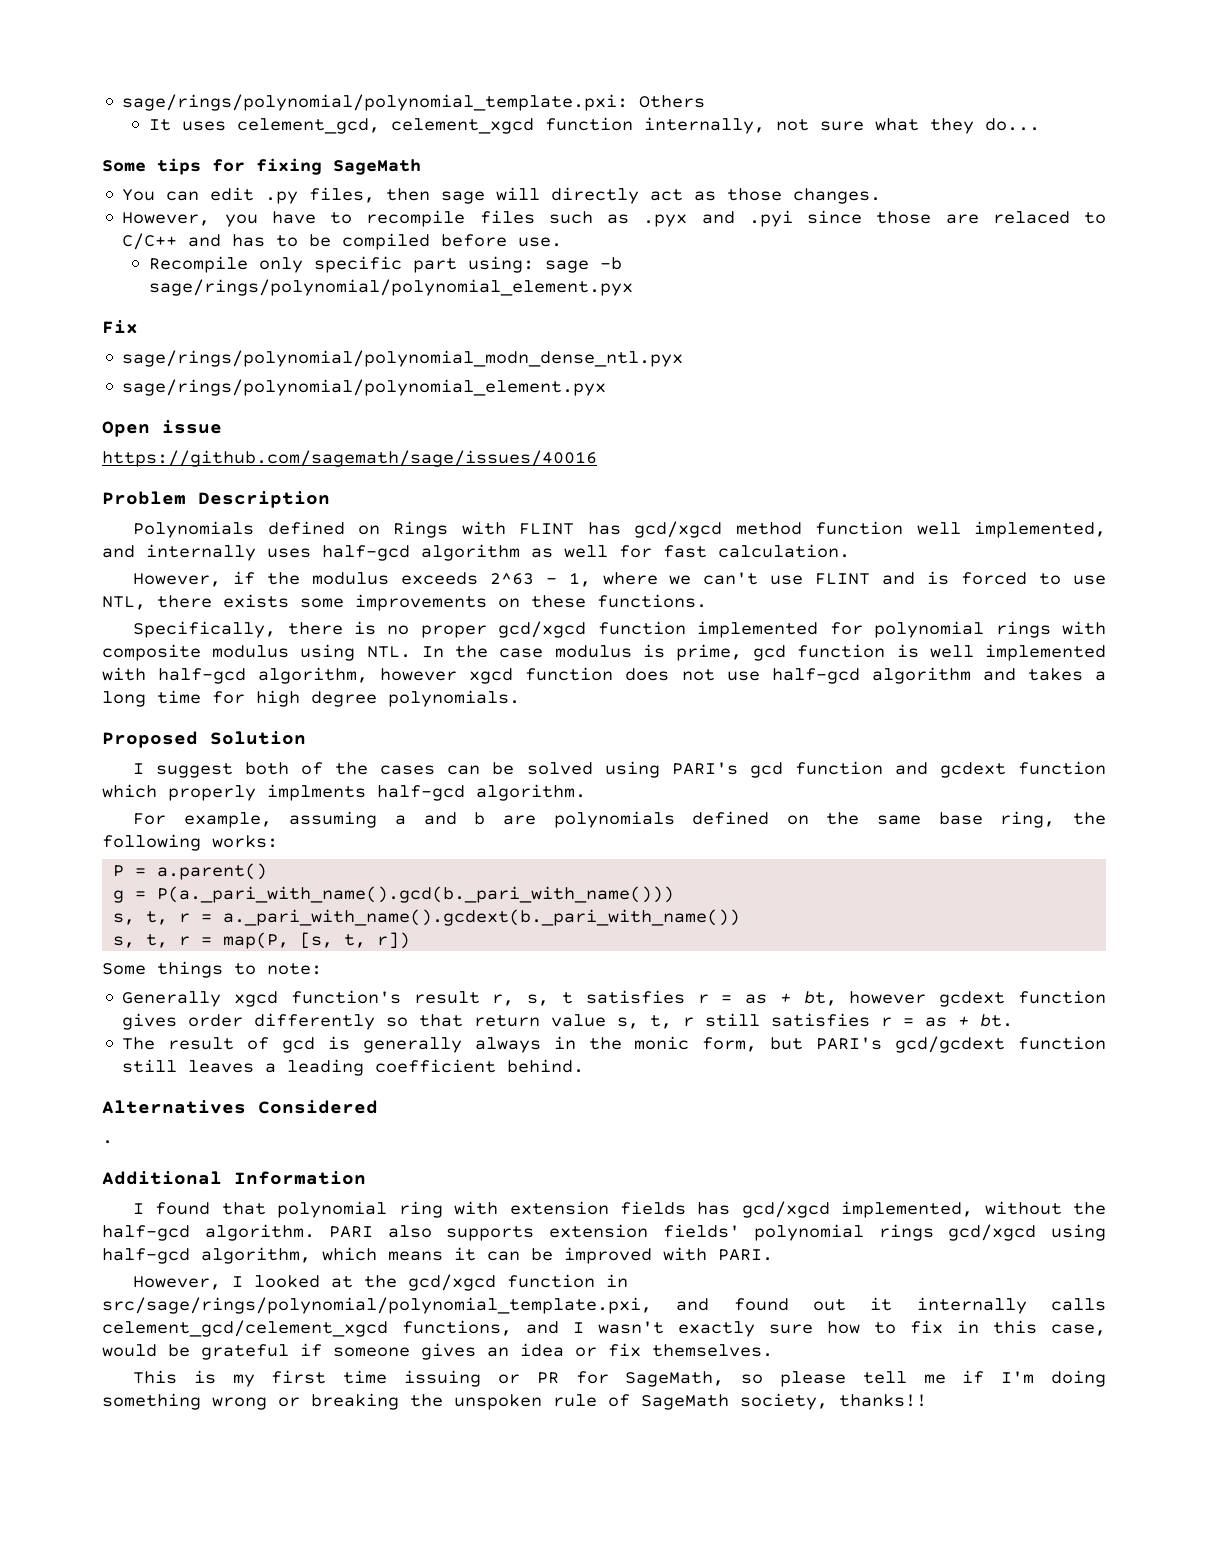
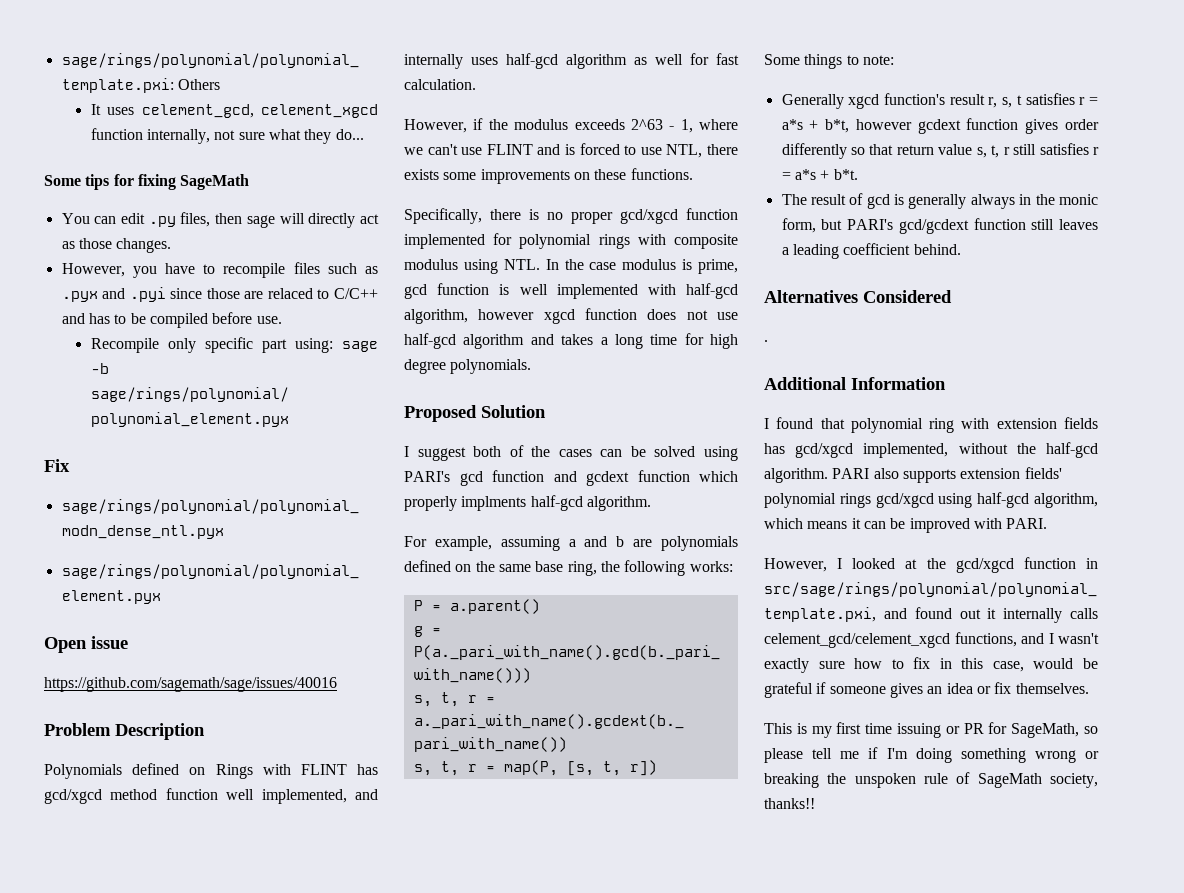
[745,991,837,1006] as + bt, -> [781,119,850,133] a*s + b*t,
[925,1014,1014,1027] as + bt. -> [794,169,858,180] a*s + b*t.

